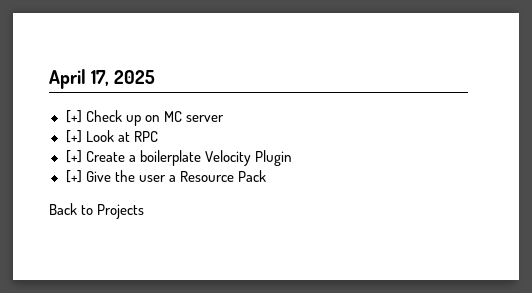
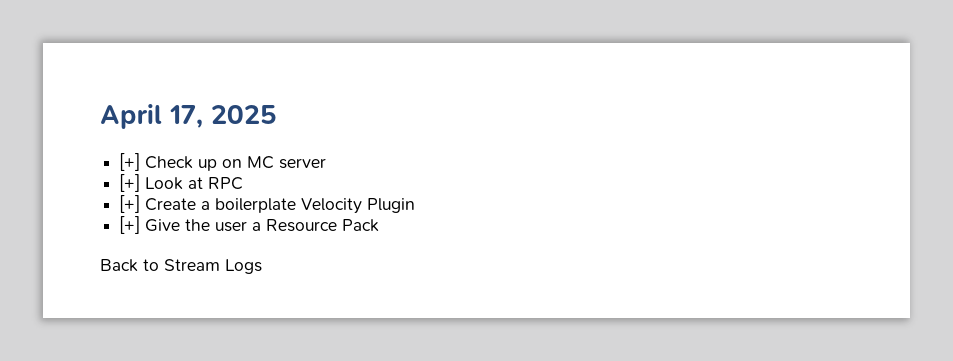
[97,204,145,219] Projects -> [164,259,262,274] Stream Logs

